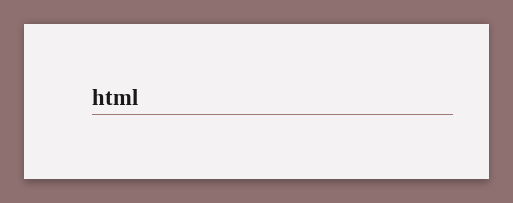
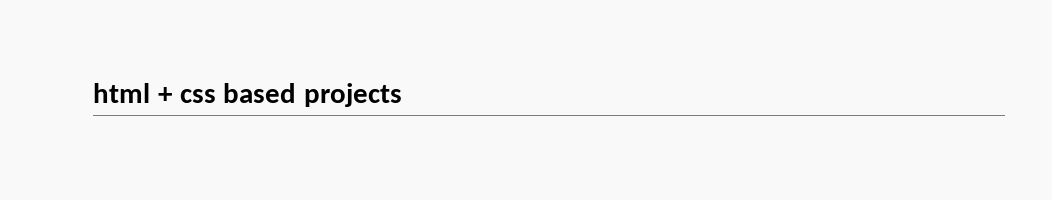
(138, 97) none -> [157,83,403,107] + css based projects

